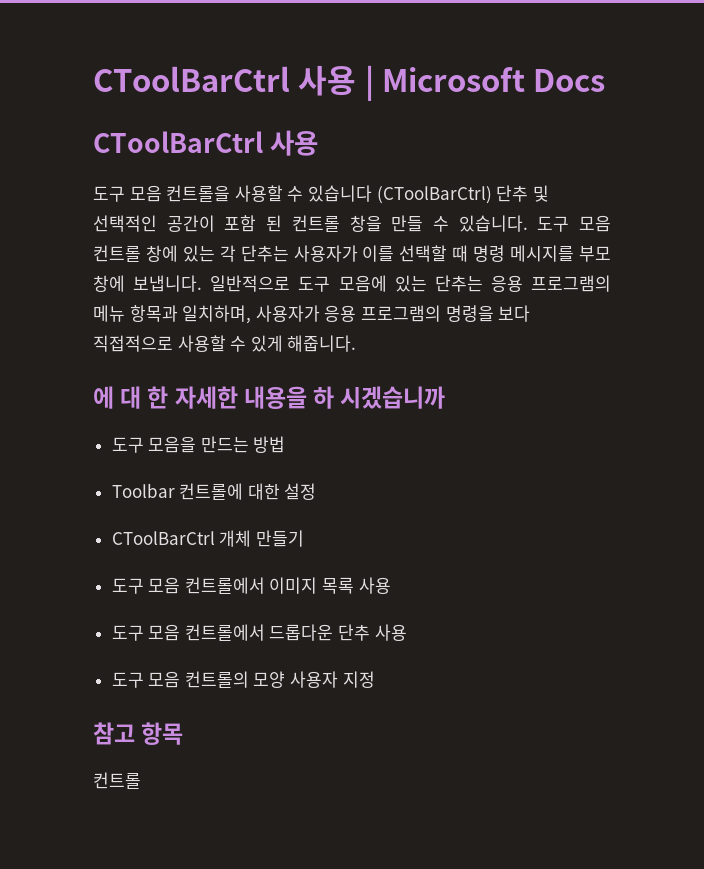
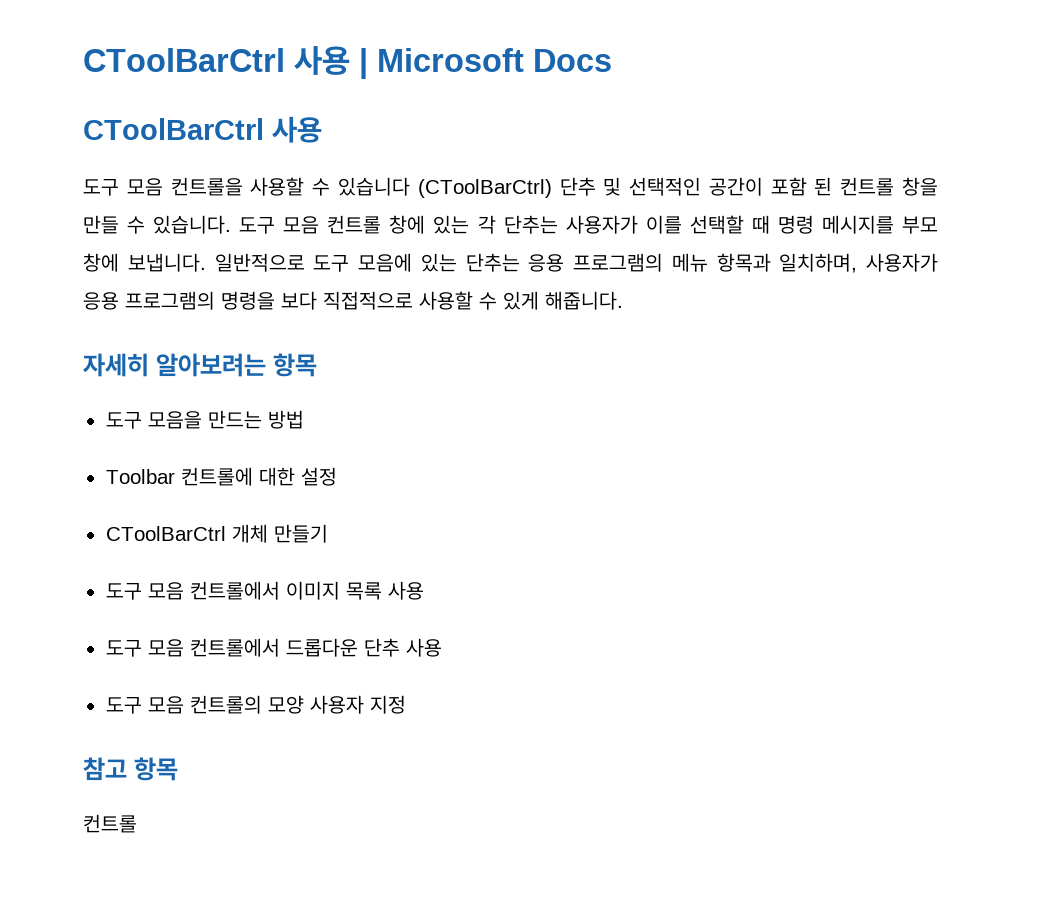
[93,386,446,409] 에 대 한 자세한 내용을 하 시겠습니까 -> [83,353,317,377] 자세히 알아보려는 항목

